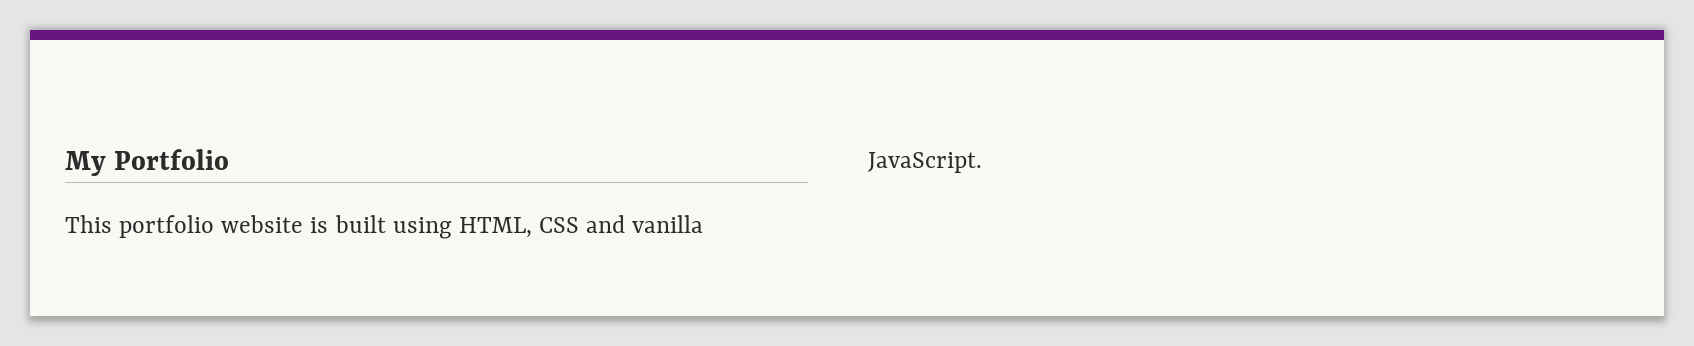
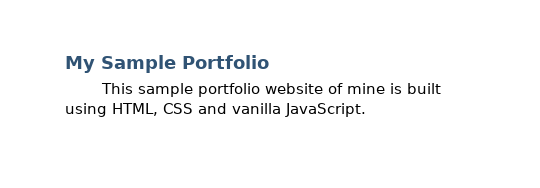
(106, 163) none -> [101,55,176,73] Sample
(112, 224) none -> [137,83,193,97] sample
(304, 224) none -> [327,83,385,94] of mine

